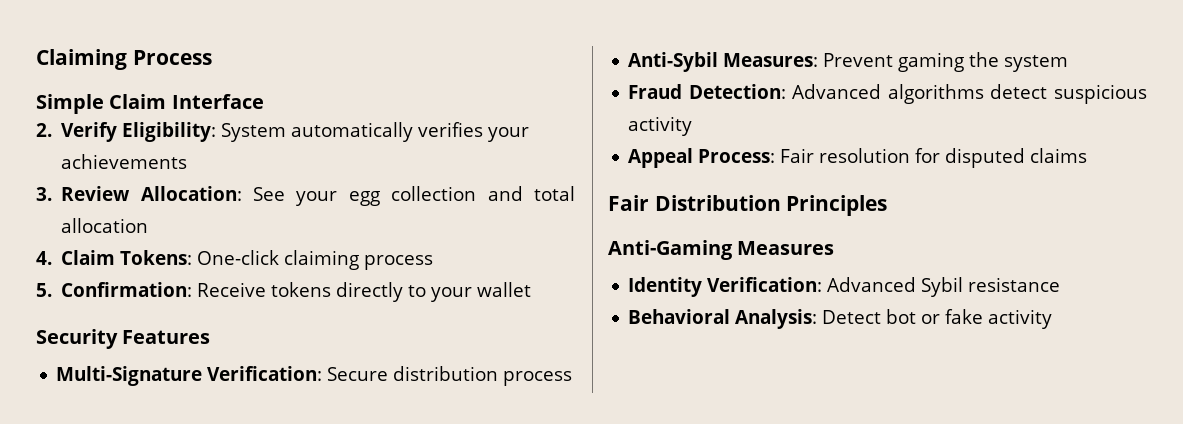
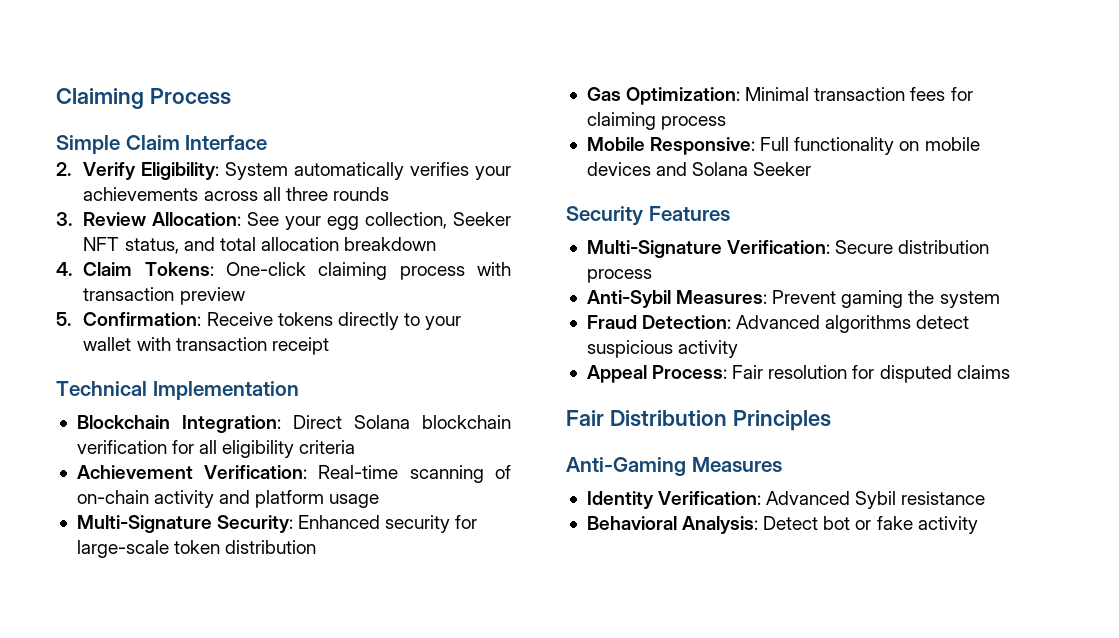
(188, 161) none -> [203,187,389,201] across all three rounds
[391,186,477,201] collection -> [365,212,511,229] [83,237,179,254] collection, Seeker NFT status,
(149, 225) none -> [344,237,437,251] breakdown
(434, 262) none -> [477,262,511,276] [83,287,245,305] with transaction preview
(532, 289) none -> [136,337,329,355] [56,381,299,400] [76,415,512,433] [76,440,356,458] [76,465,512,483] [76,490,380,508] [76,515,478,533] [76,540,317,558] [586,87,973,105] [586,112,727,130] [586,137,980,155] [586,162,812,176] with transaction receipt // Technical Implementation // Blockchain Integration: Direct Solana blockchain verification for all eligibility criteria // Achievement Verification: Real-time scanning of on-chain activity and platform usage // Multi-Signature Security: Enhanced security for large-scale token distribution // Gas Optimization: Minimal transaction fees for claiming process // Mobile Responsive: Full functionality on mobile devices and Solana Seeker

